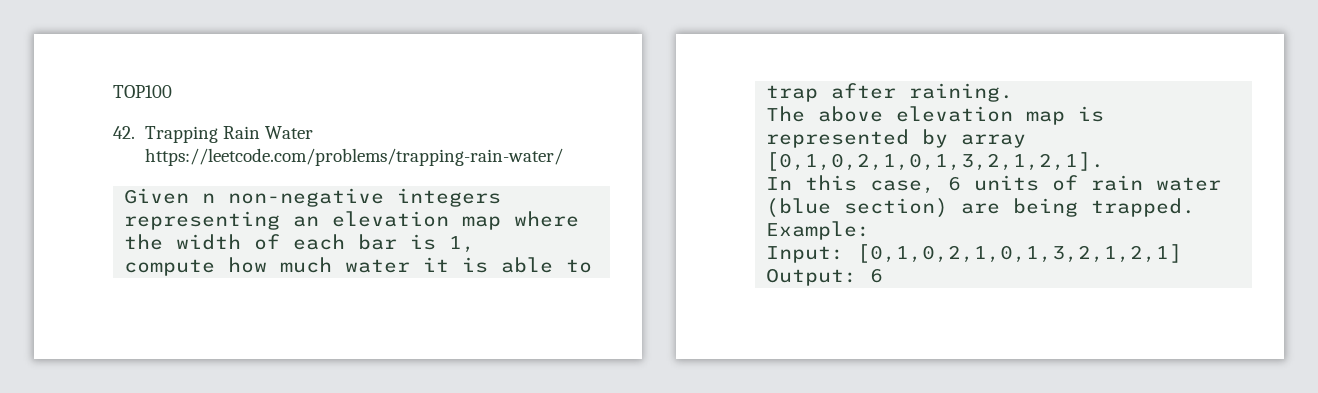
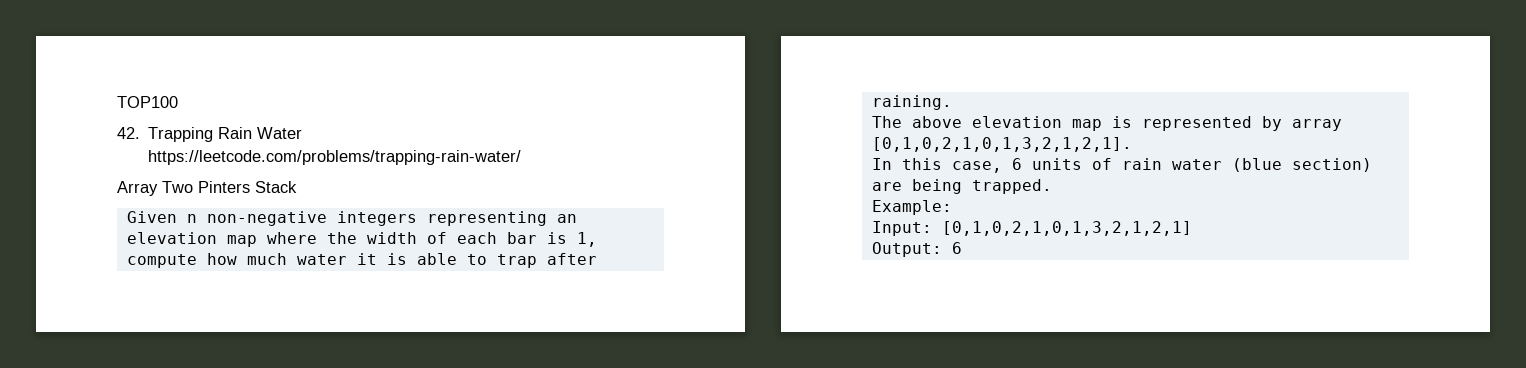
(563, 157) none -> [117,181,297,196] // Array Two Pinters Stack

